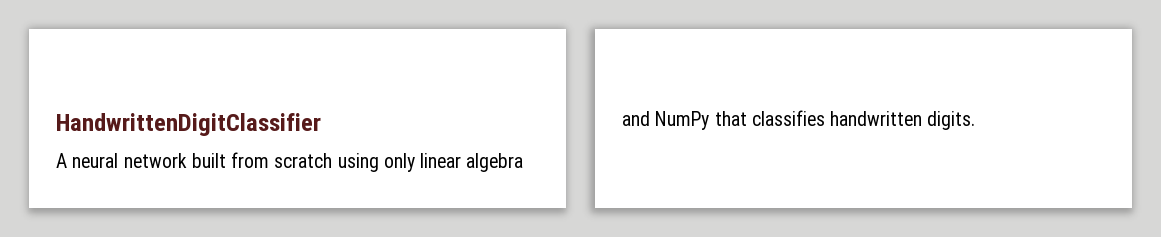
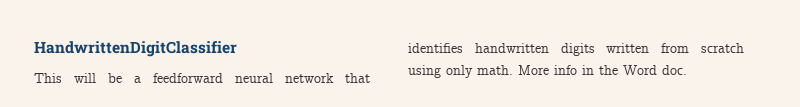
[56,152,524,172] [622,110,976,130] A neural network built from scratch using only linear algebra and NumPy that classifies handwritten digits. -> [34,73,370,83] [408,43,744,56] [408,65,687,78] This will be a feedforward neural network that identifies handwritten digits written from scratch using only math. More info in the Word doc.

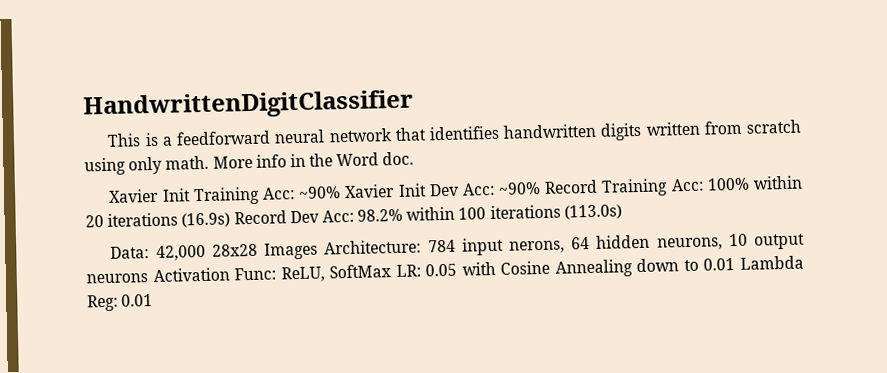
[74,73,122,83] will be -> [144,132,159,147] is
(687, 70) none -> [108,175,803,206] [85,204,622,228] [110,233,806,261] [86,255,805,284] [87,294,154,312] // Xavier Init Training Acc: ~90% Xavier Init Dev Acc: ~90% Record Training Acc: 100% within 20 iterations (16.9s) Record Dev Acc: 98.2% within 100 iterations (113.0s) // Data: 42,000 28x28 Images Architecture: 784 input nerons, 64 hidden neurons, 10 output neurons Activation Func: ReLU, SoftMax LR: 0.05 with Cosine Annealing down to 0.01 Lambda Reg: 0.01

